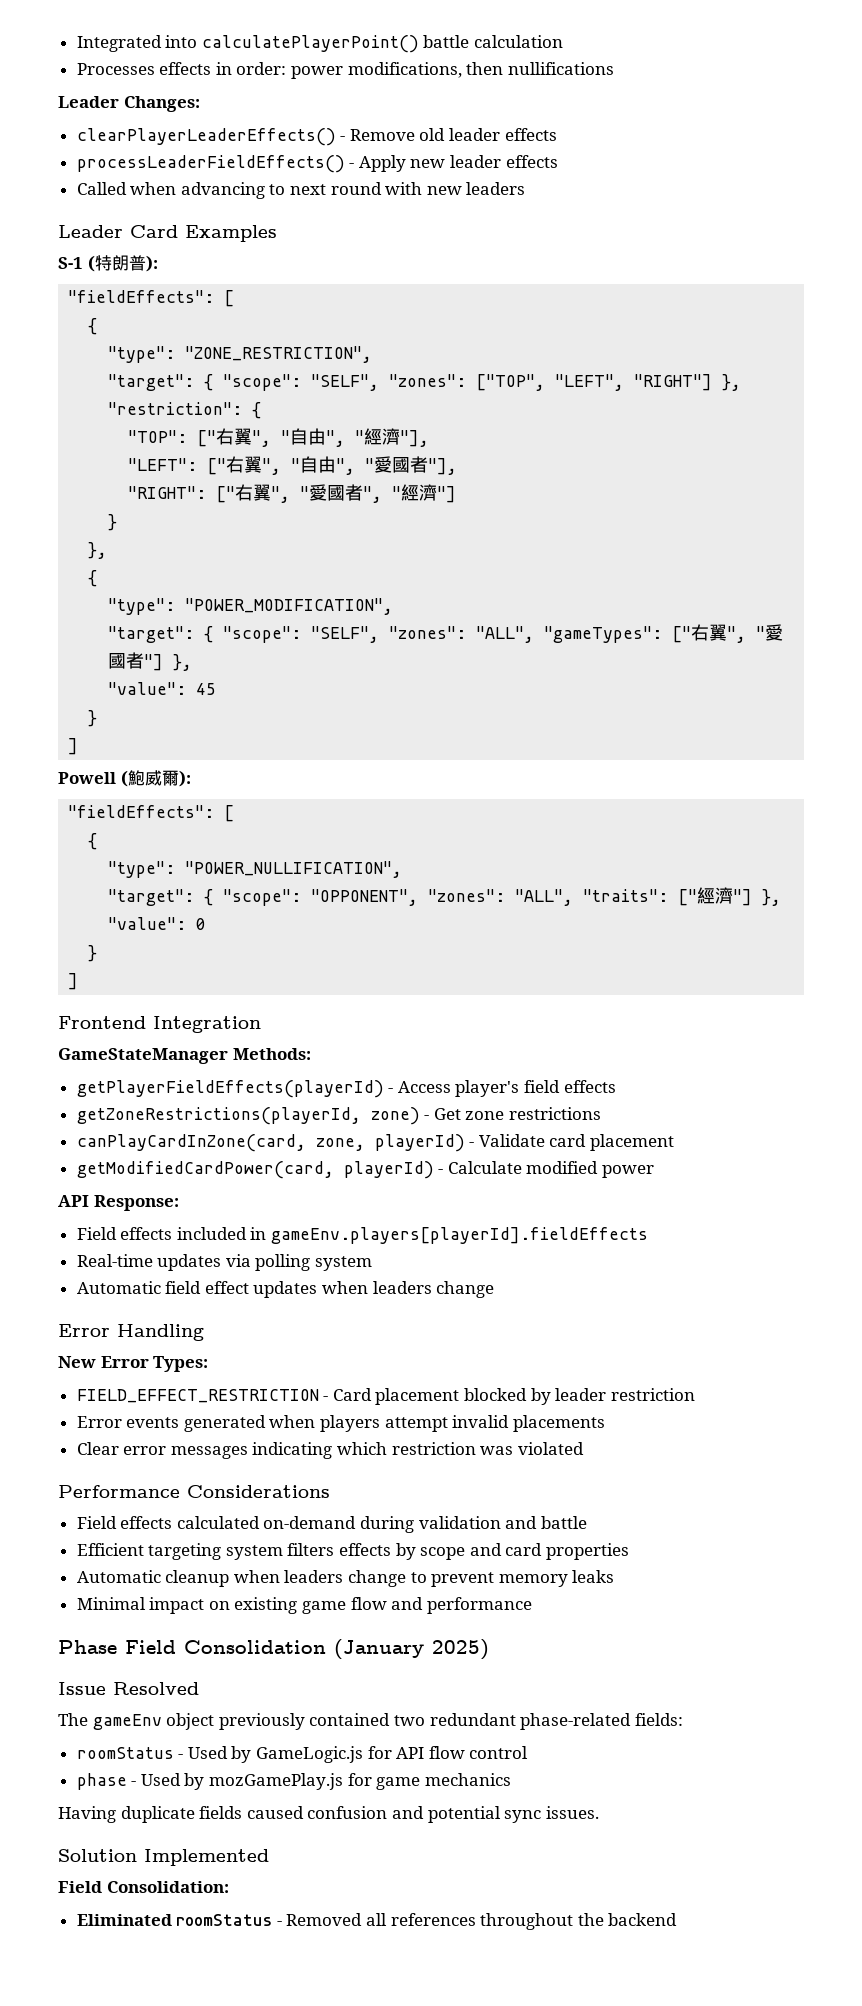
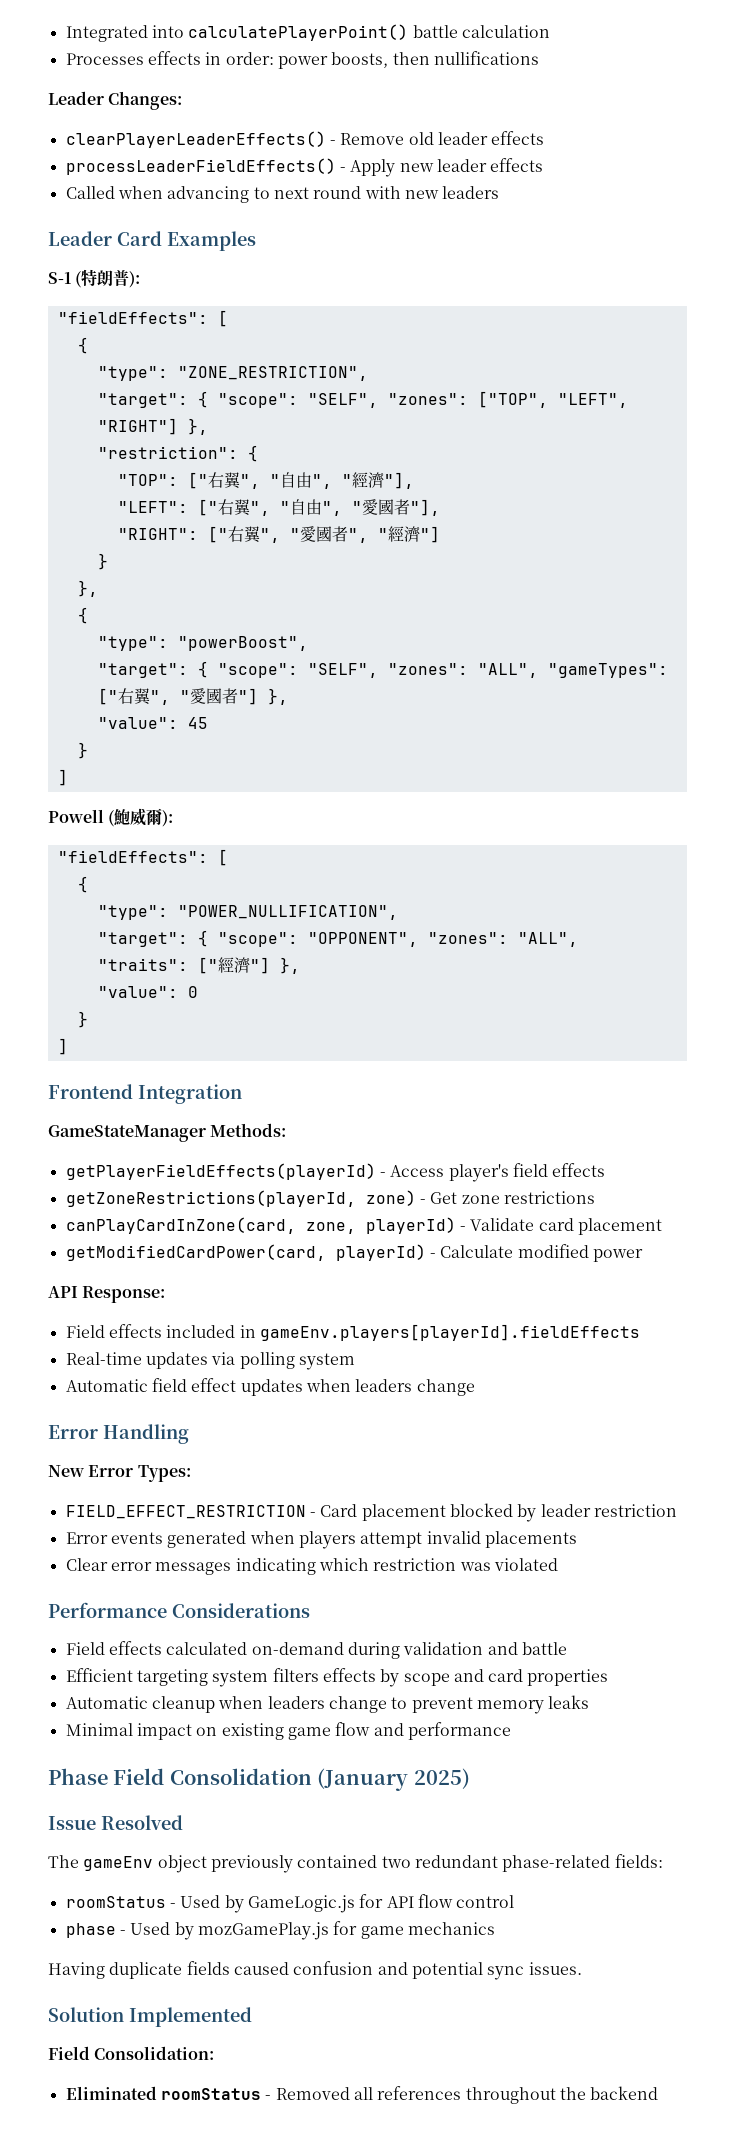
[347,62,462,78] modifications, -> [331,52,389,68] boosts,
[185,598,394,615] "POWER_MODIFICATION", -> [177,636,308,651] "powerBoost",

